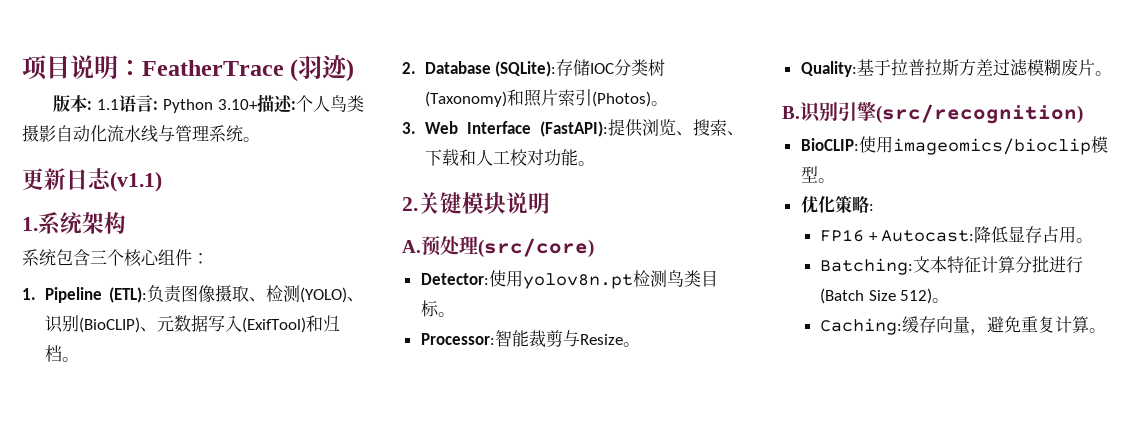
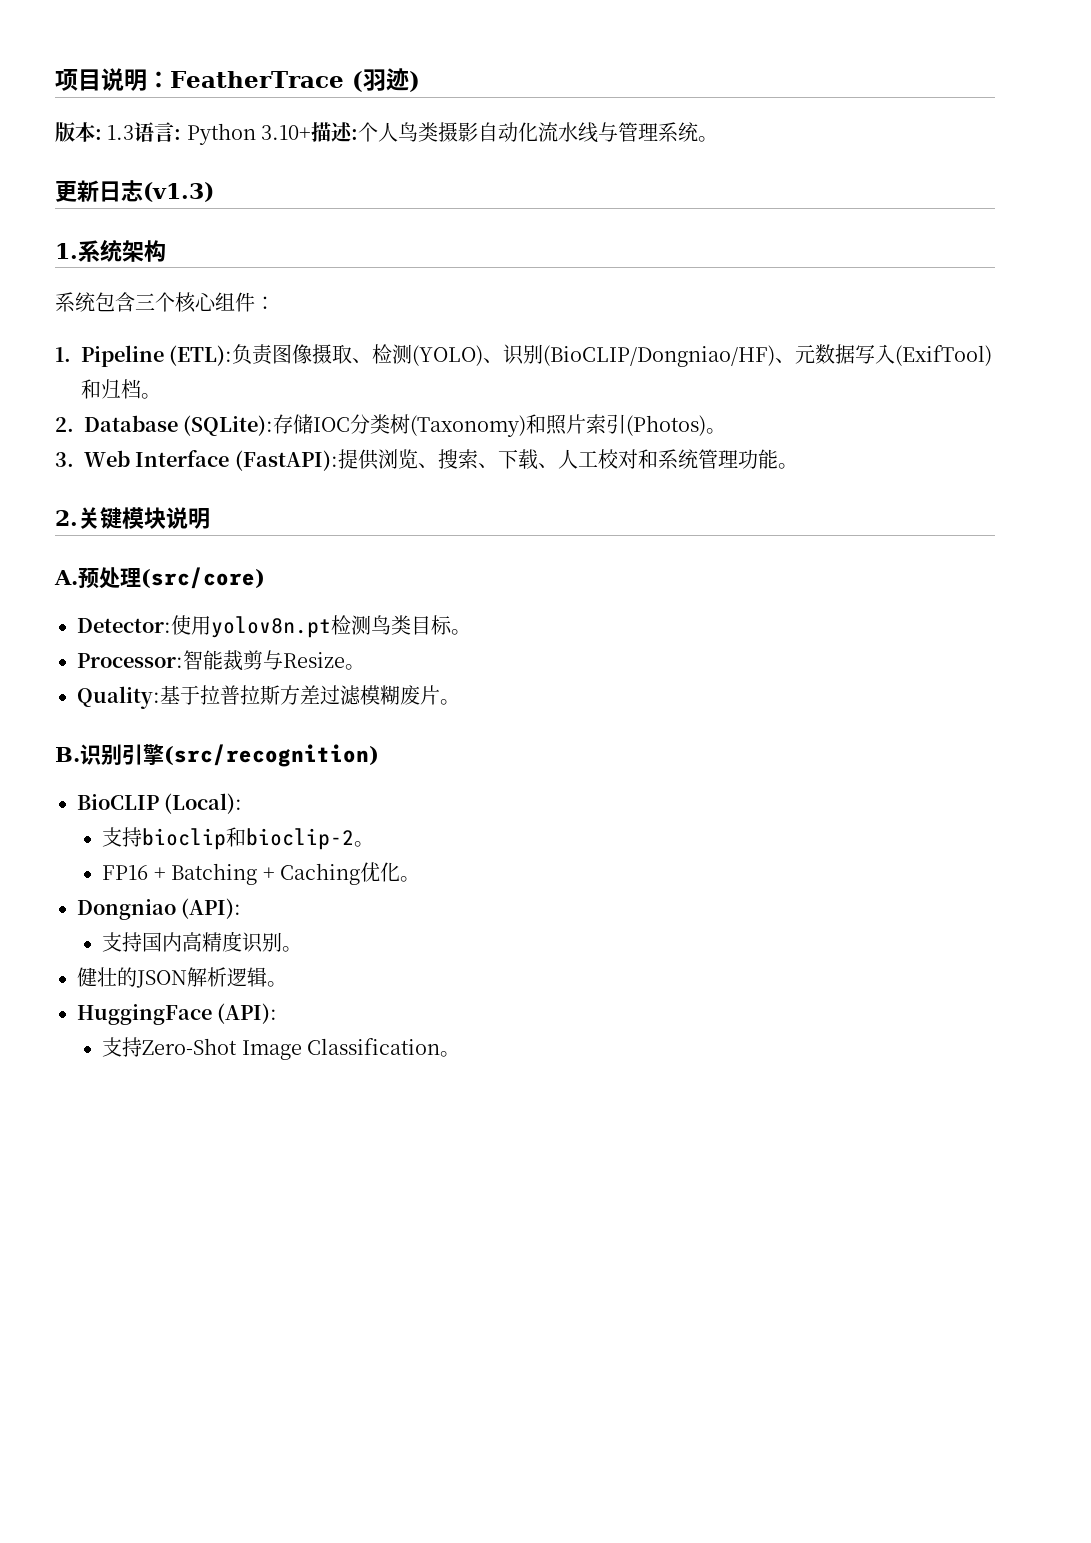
[96,99,119,110] 1.1 -> [107,125,135,140] 1.3
[110,172,162,192] (v1.1) -> [143,182,214,202] (v1.3)
[78,317,140,333] (BioCLIP) -> [543,345,776,367] (BioCLIP/Dongniao/HF)
[458,149,476,166] 和 -> [537,463,558,468] 、
(544, 157) none -> [637,449,738,469] 和系统管理
[800,136,1108,155] [800,166,835,183] [800,195,874,213] [820,226,1094,243] [820,256,1084,275] [820,288,950,304] [820,316,1090,335] BioCLIP:使用imageomics/bioclip模型。 // 优化策略: // FP16 + Autocast:降低显存占用。 // Batching:文本特征计算分批进行(Batch Size 512)。 // Caching:缓存向量，避免重复计算 -> [77,793,243,814] [102,827,375,850] [102,862,420,885] [77,898,242,920] [102,931,303,953] [77,967,287,988] [77,1003,278,1025] [102,1037,441,1060] BioCLIP (Local): // 支持bioclip和bioclip-2。 // FP16 + Batching + Caching优化。 // Dongniao (API): // 支持国内高精度识别。 // 健壮的JSON解析逻辑。 // HuggingFace (API): // 支持Zero-Shot Image Classification

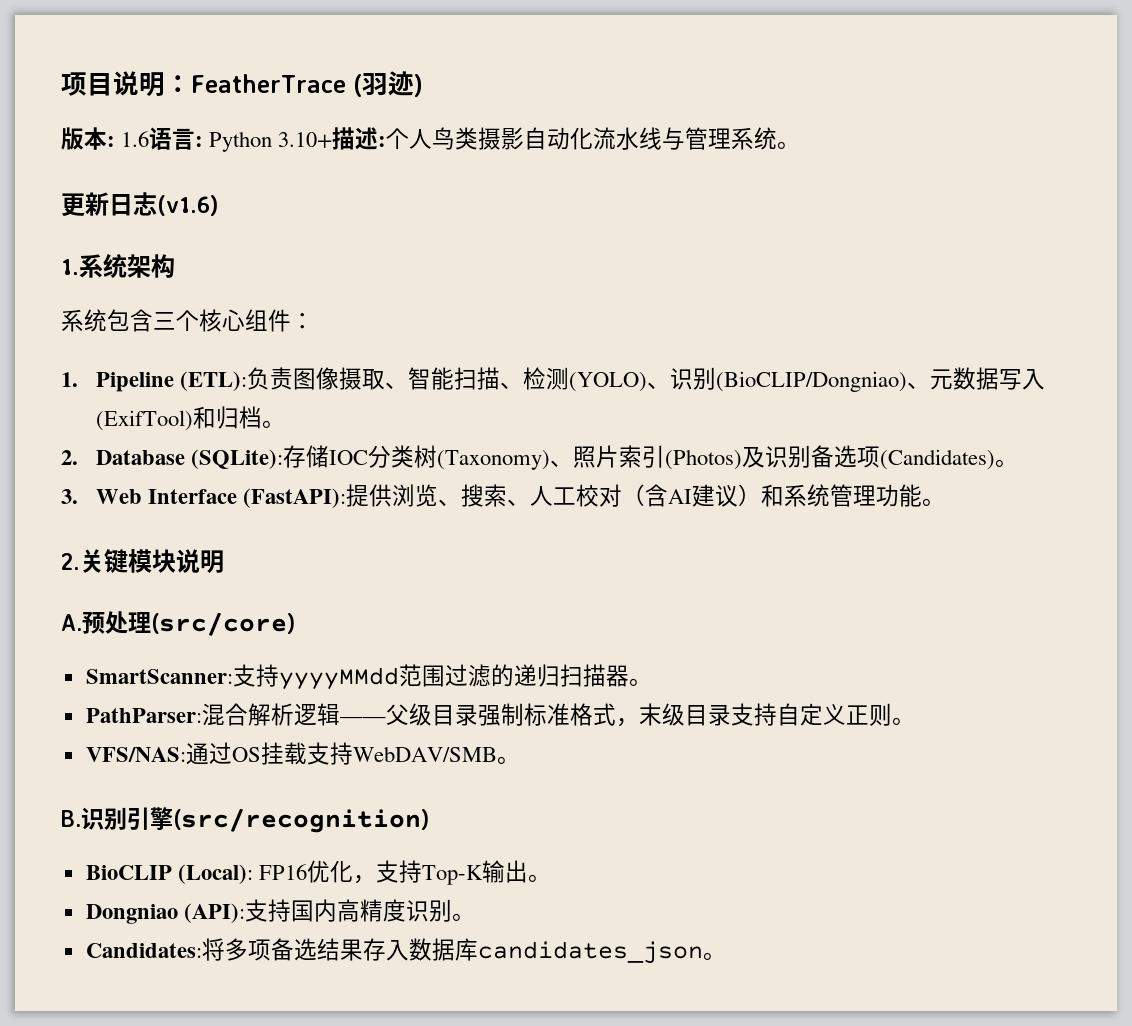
[107,125,135,140] 1.3 -> [121,131,150,147] 1.6
[143,182,214,202] (v1.3) -> [157,195,219,216] (v1.6)
(373, 360) none -> [408,367,524,390] 智能扫描、
[543,345,776,367] (BioCLIP/Dongniao/HF) -> [716,371,908,392] (BioCLIP/Dongniao)
[526,414,547,434] 和 -> [550,460,574,467] 、
(707, 425) none -> [742,445,996,470] 及识别备选项(Candidates)
[497,449,558,470] 下载、 -> (531, 502) none
(638, 459) none -> [622,484,762,507] （含AI建议）
[77,615,471,638] [77,650,365,671] [77,685,440,709] Detector:使用yolov8n.pt检测鸟类目标。 // Processor:智能裁剪与Resize。 // Quality:基于拉普拉斯方差过滤模糊废片 -> [85,664,652,690] [85,703,915,727] [85,742,497,765] SmartScanner:支持yyyyMMdd范围过滤的递归扫描器。 // PathParser:混合解析逻辑——父级目录强制标准格式，末级目录支持自定义正则。 // VFS/NAS:通过OS挂载支持WebDAV/SMB
[102,827,375,850] [102,862,400,885] // 支持bioclip和bioclip-2。 // FP16 + Batching + Caching优化 -> [258,860,528,885] FP16优化，支持Top-K输出
(242, 908) // -> (245, 913) none
[77,967,287,988] [77,1003,278,1025] [102,1037,441,1060] 健壮的JSON解析逻辑。 // HuggingFace (API): // 支持Zero-Shot Image Classification -> [85,938,703,964] Candidates:将多项备选结果存入数据库candidates_json

